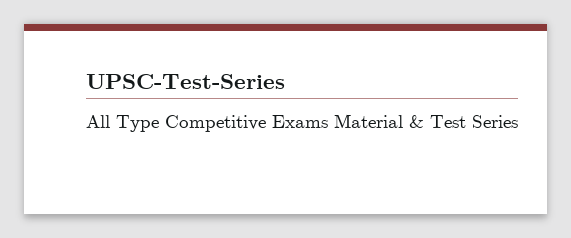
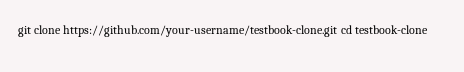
[86,74,285,89] [86,114,518,132] UPSC-Test-Series // All Type Competitive Exams Material & Test Series -> [18,25,428,37] git clone https://github.com/your-username/testbook-clone.git cd testbook-clone

